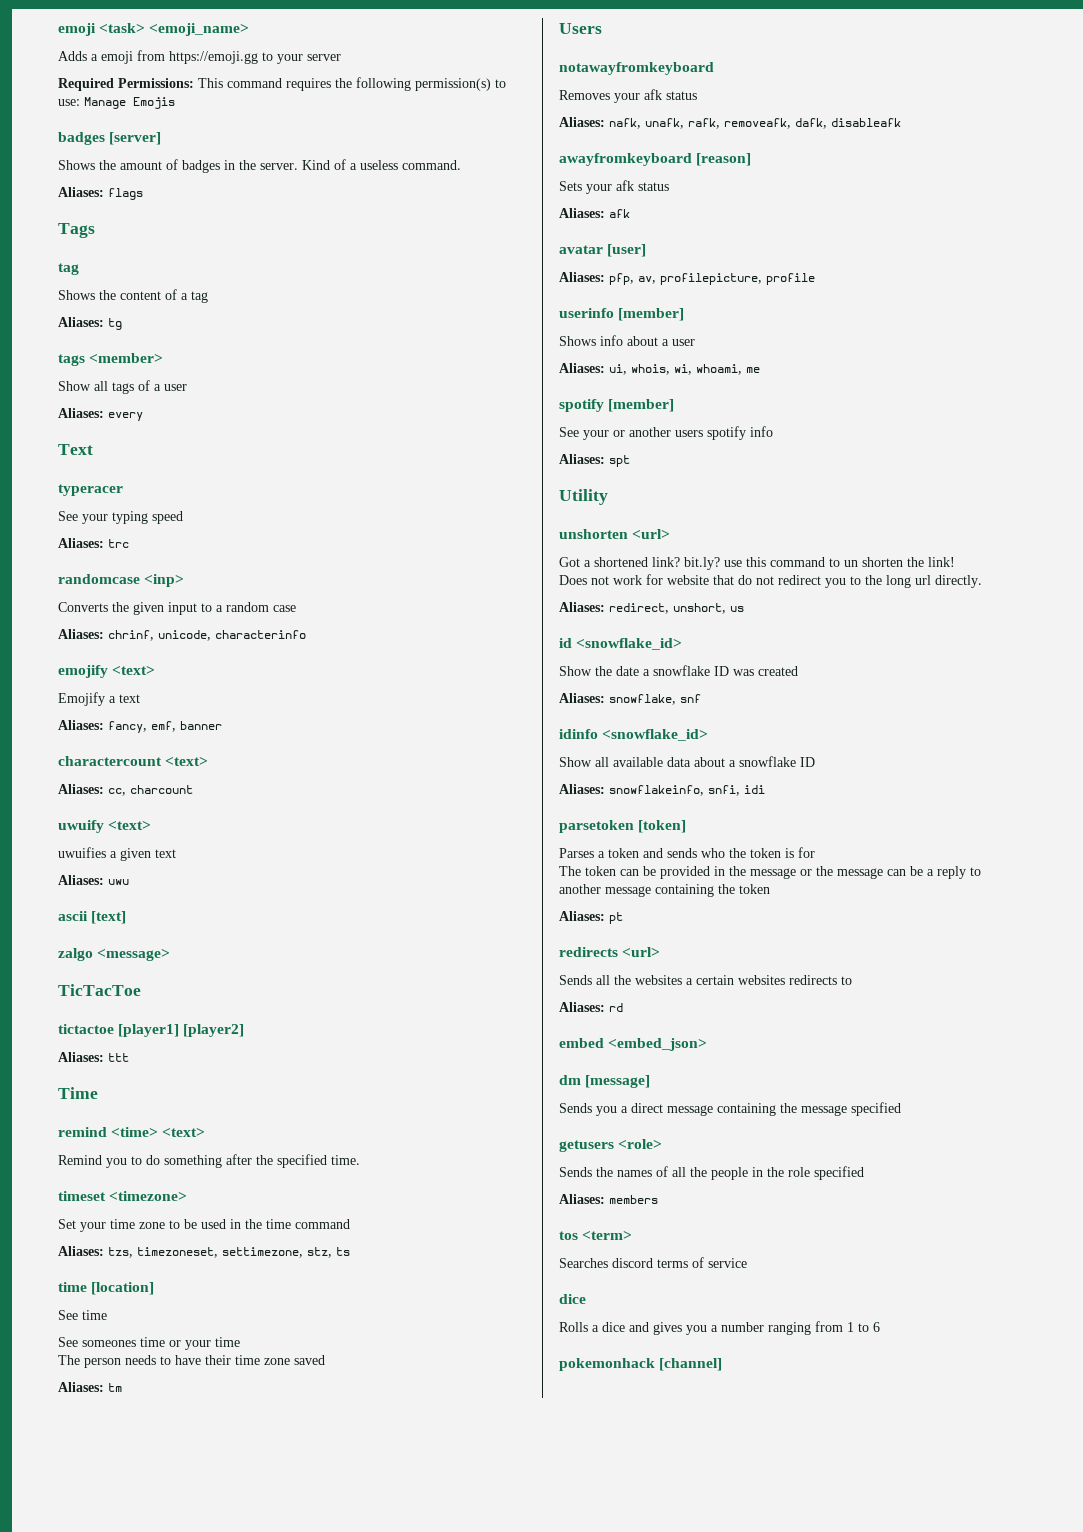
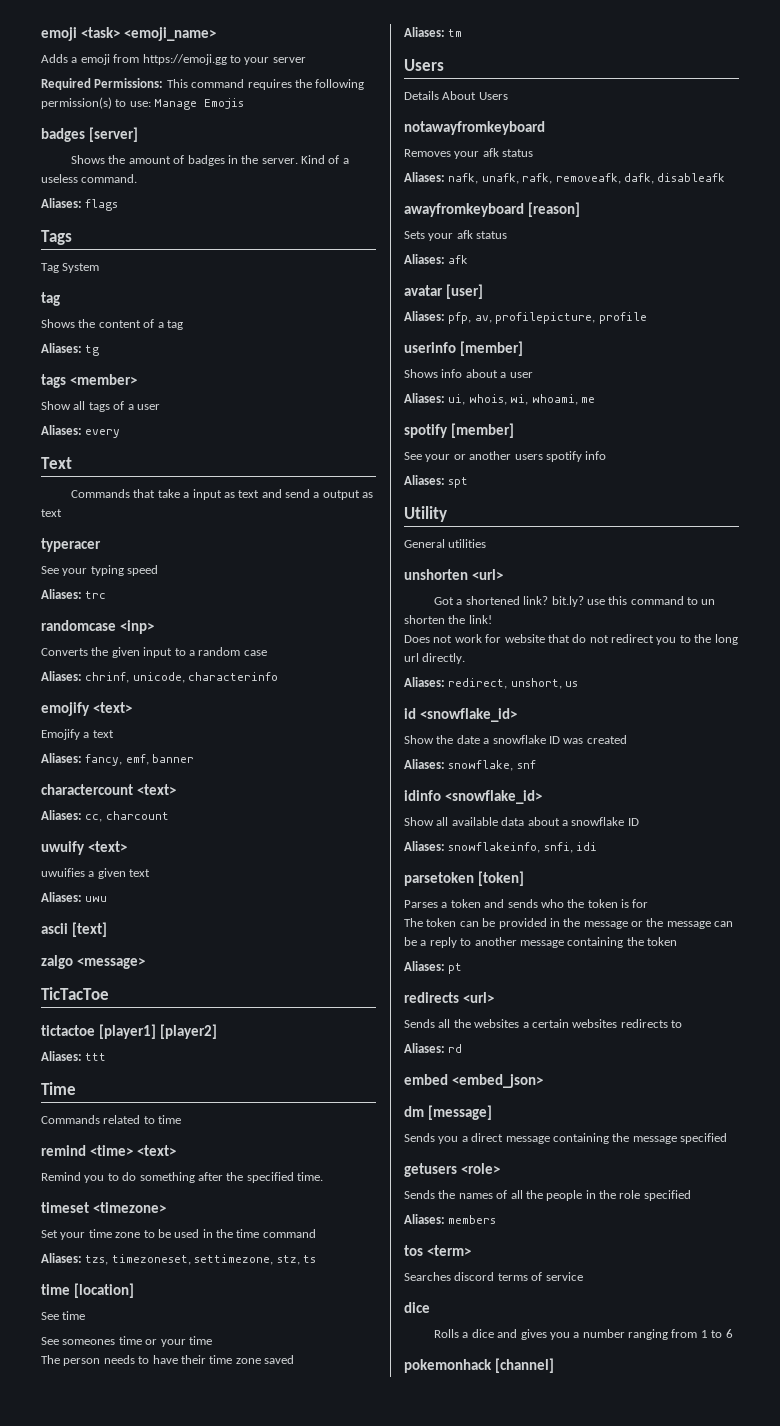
(95, 230) none -> [41,263,100,273] // Tag System
(93, 449) none -> [71,489,374,500] [41,509,62,517] // Commands that take a input as text and send a output as text
(98, 1093) none -> [41,1115,182,1124] // Commands related to time
(602, 28) none -> [404,91,508,100] // Details About Users
(608, 497) none -> [404,539,487,548] // General utilities

